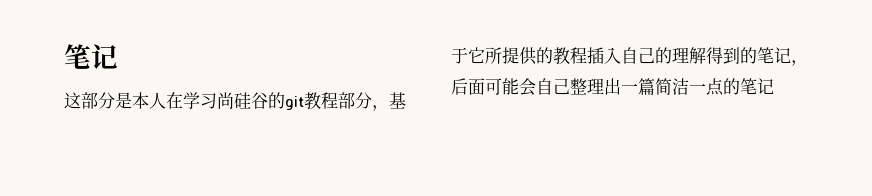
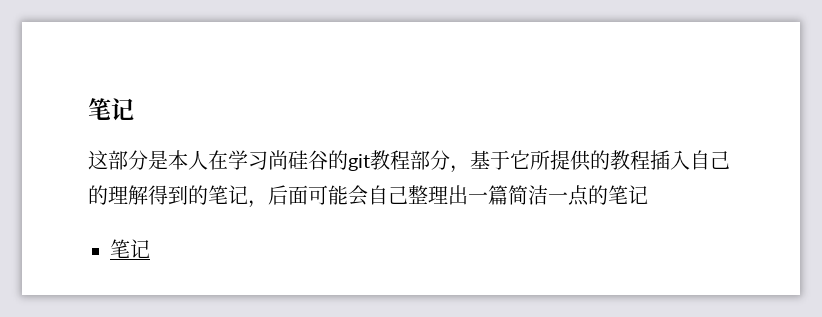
(774, 86) none -> [110,239,150,258] // 笔记

